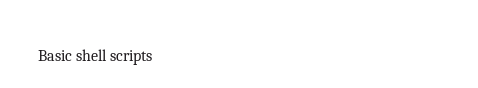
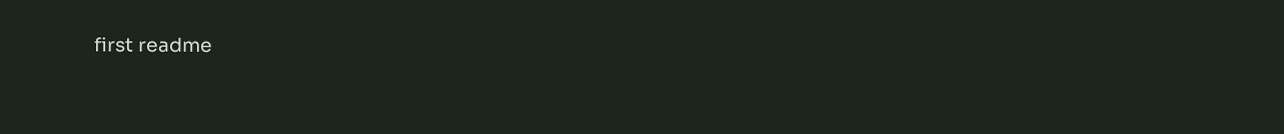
[38,49,153,65] Basic shell scripts -> [94,36,214,53] first readme

